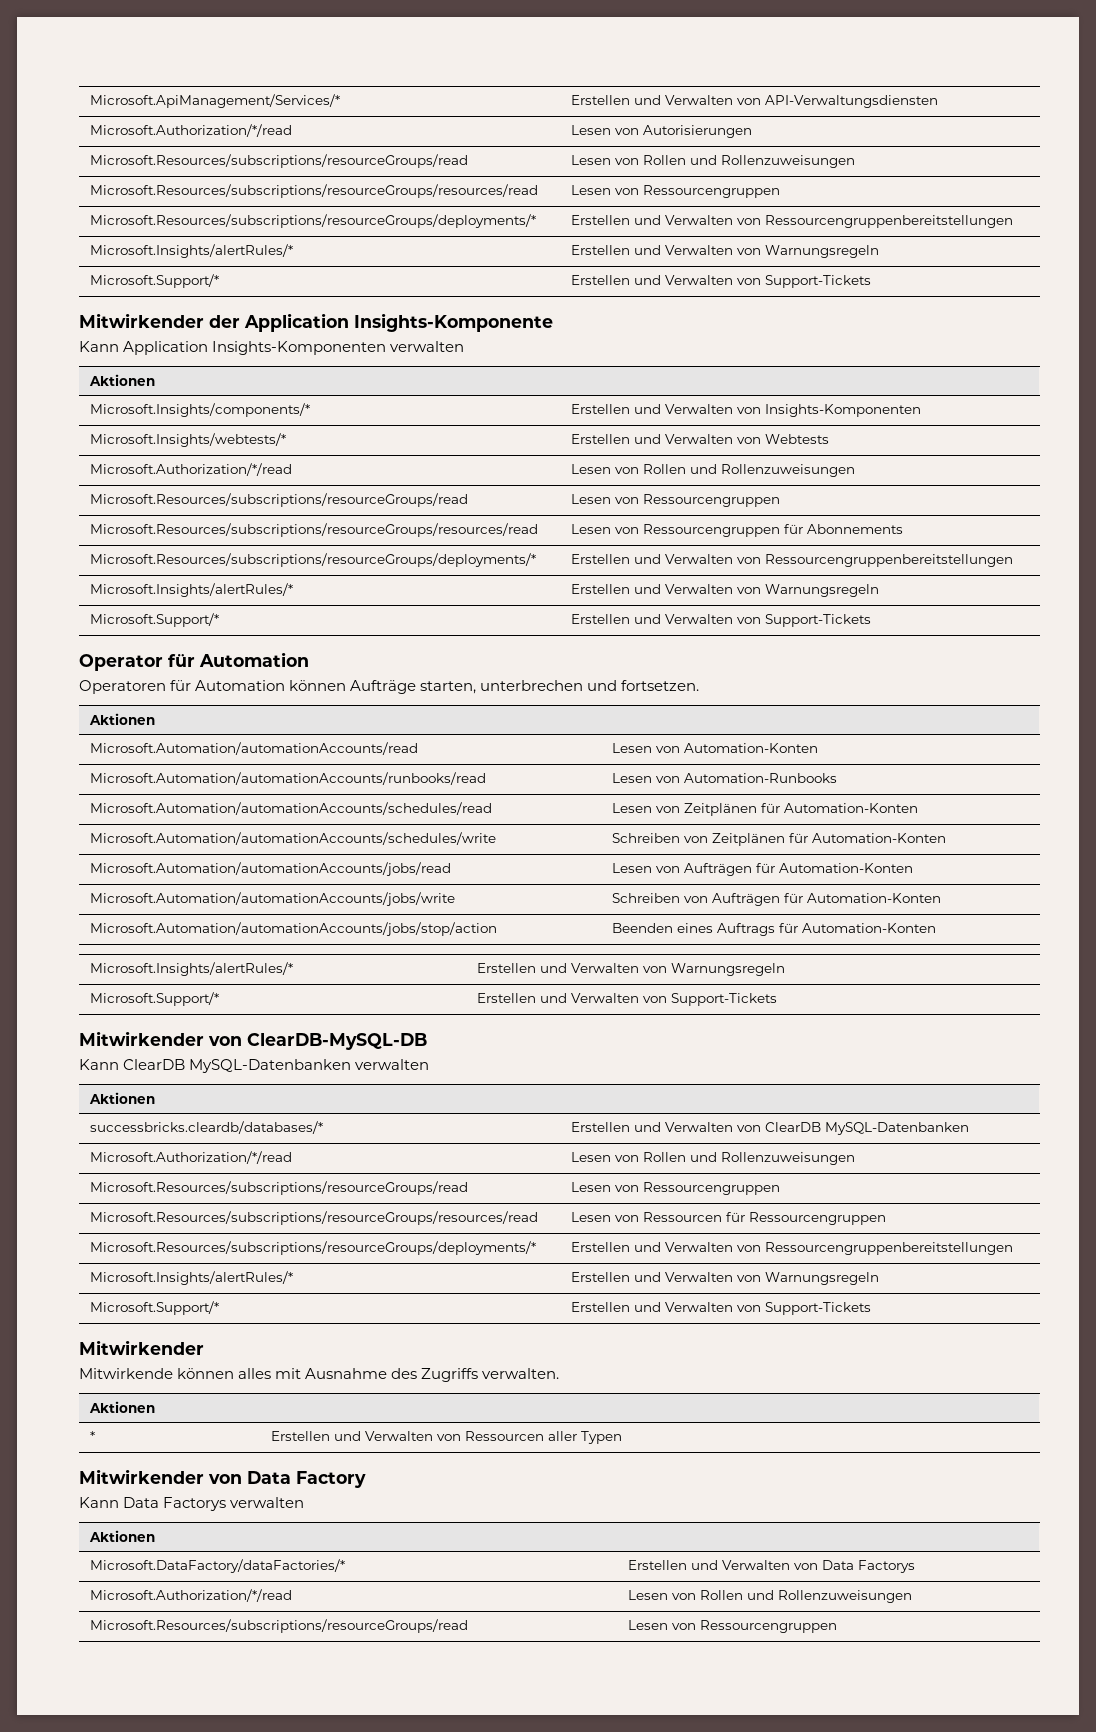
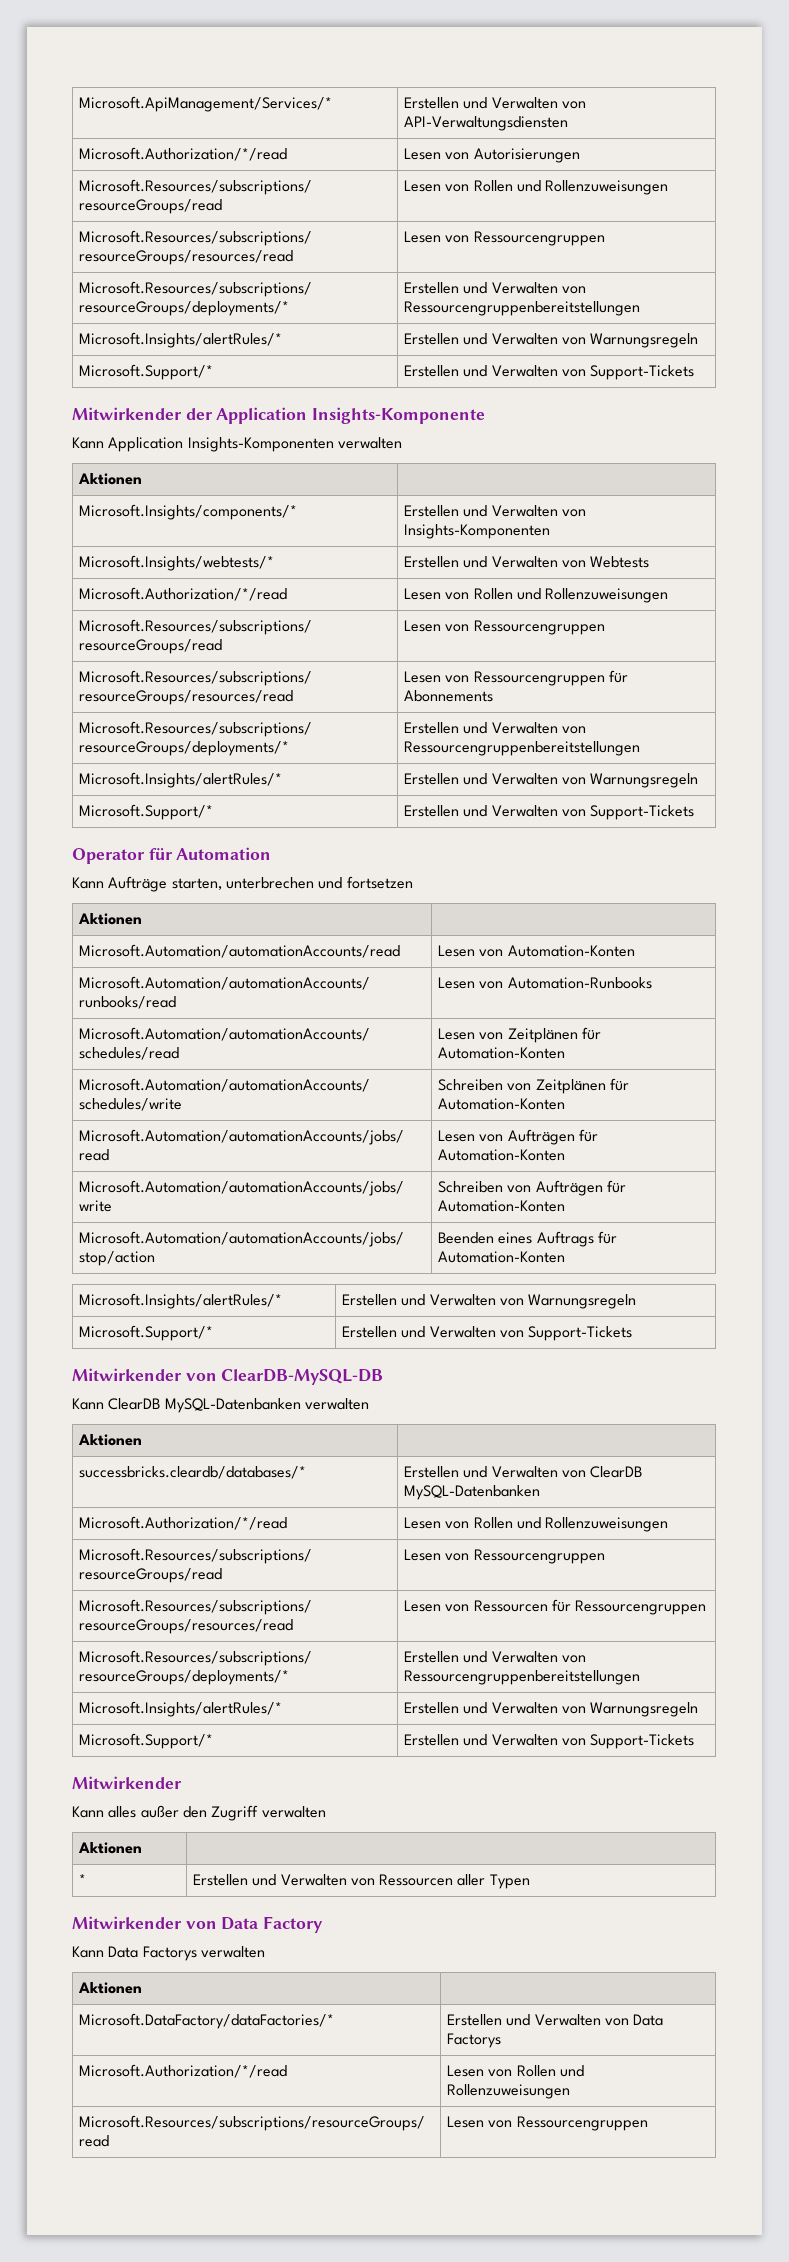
[79,680,347,694] Operatoren für Automation können -> [72,877,104,889] Kann
[621,680,700,691] fortsetzen. -> [346,876,413,889] fortsetzen
[79,1368,560,1382] Mitwirkende können alles mit Ausnahme des Zugriffs verwalten. -> [72,1805,326,1821] Kann alles außer den Zugriff verwalten

